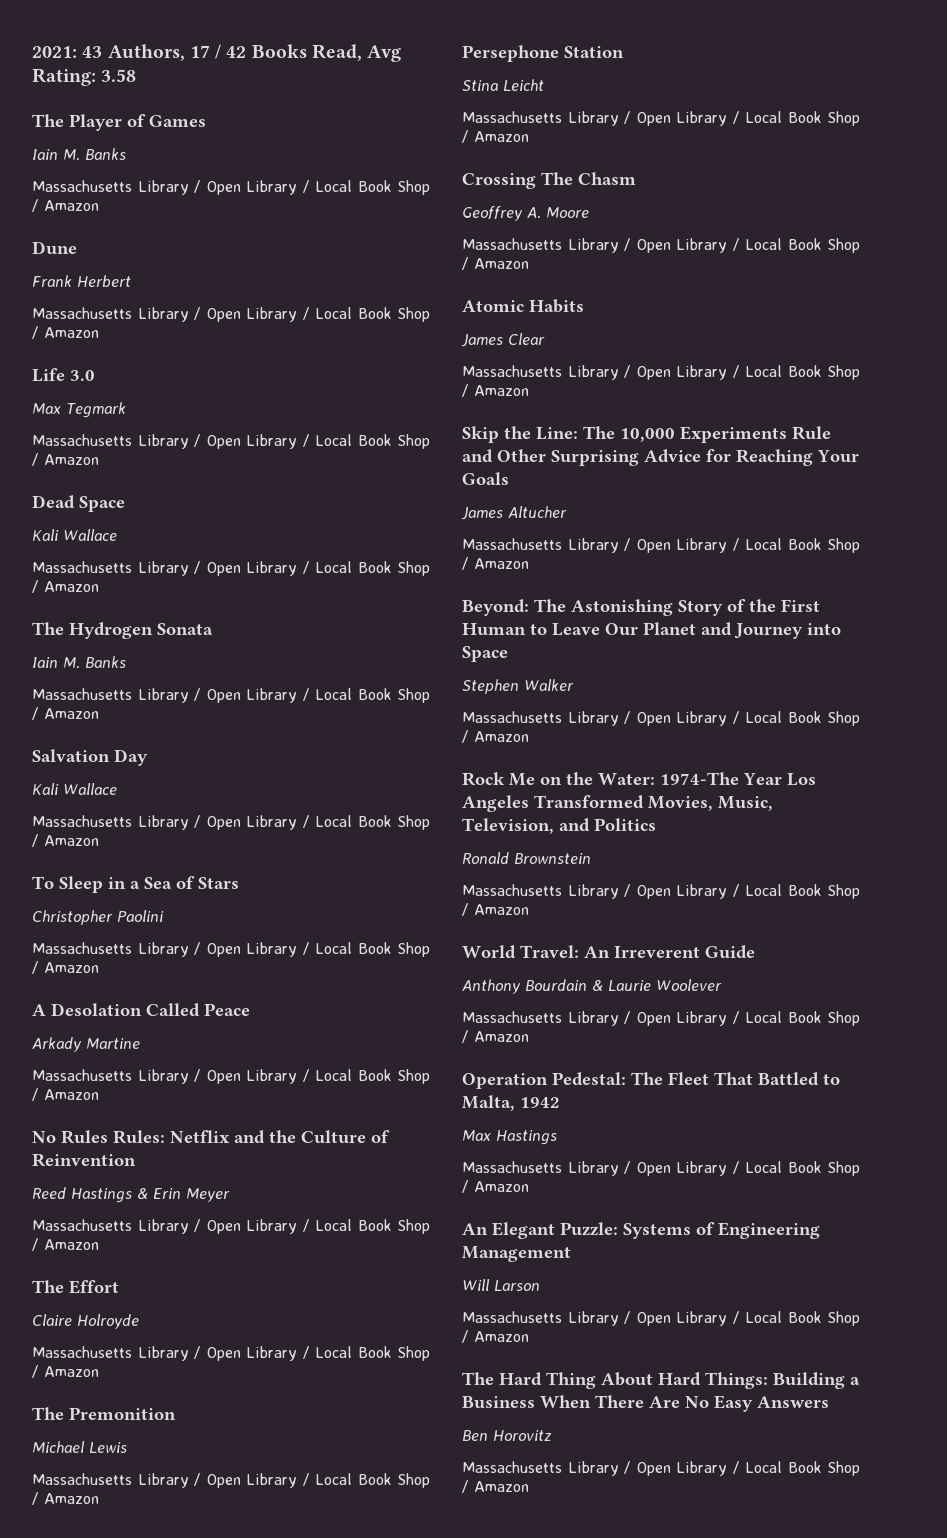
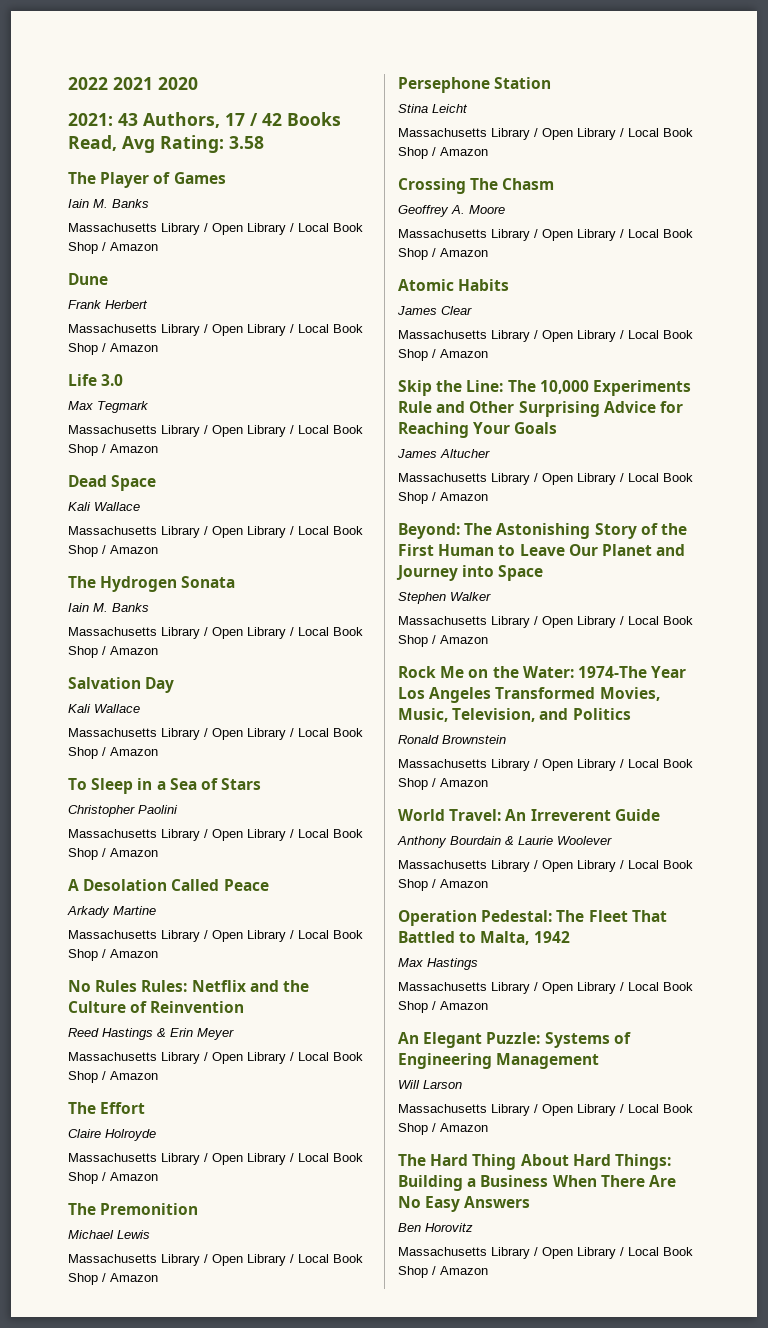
(32, 52) none -> [68,77,198,90] 2022 2021 2020 //

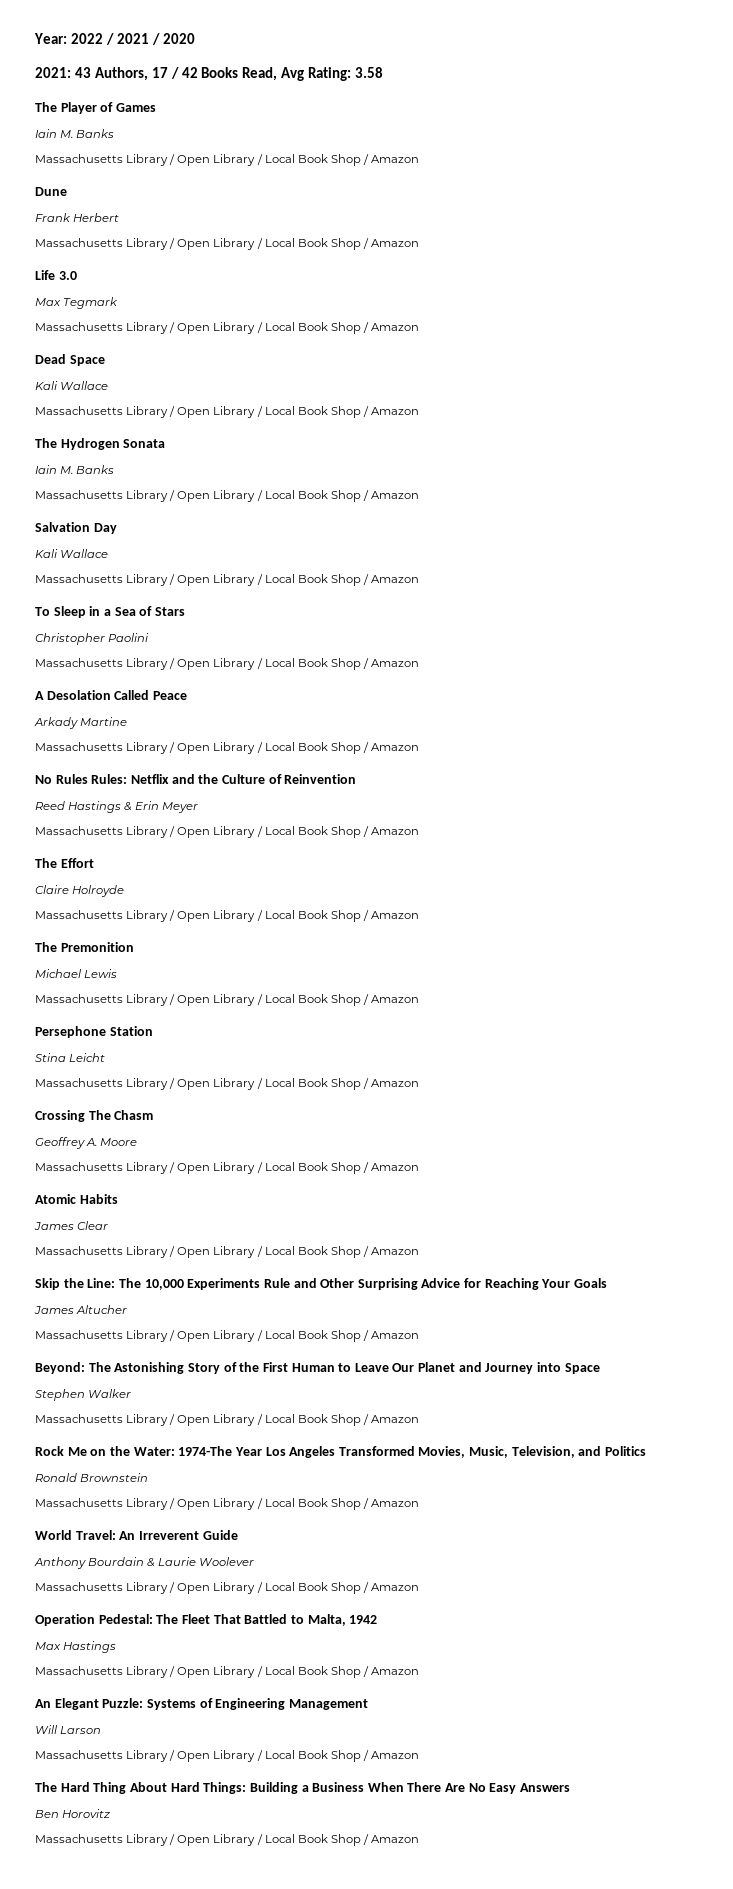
[68,77,153,90] 2022 2021 -> [34,33,160,45] Year: 2022 / 2021 /

